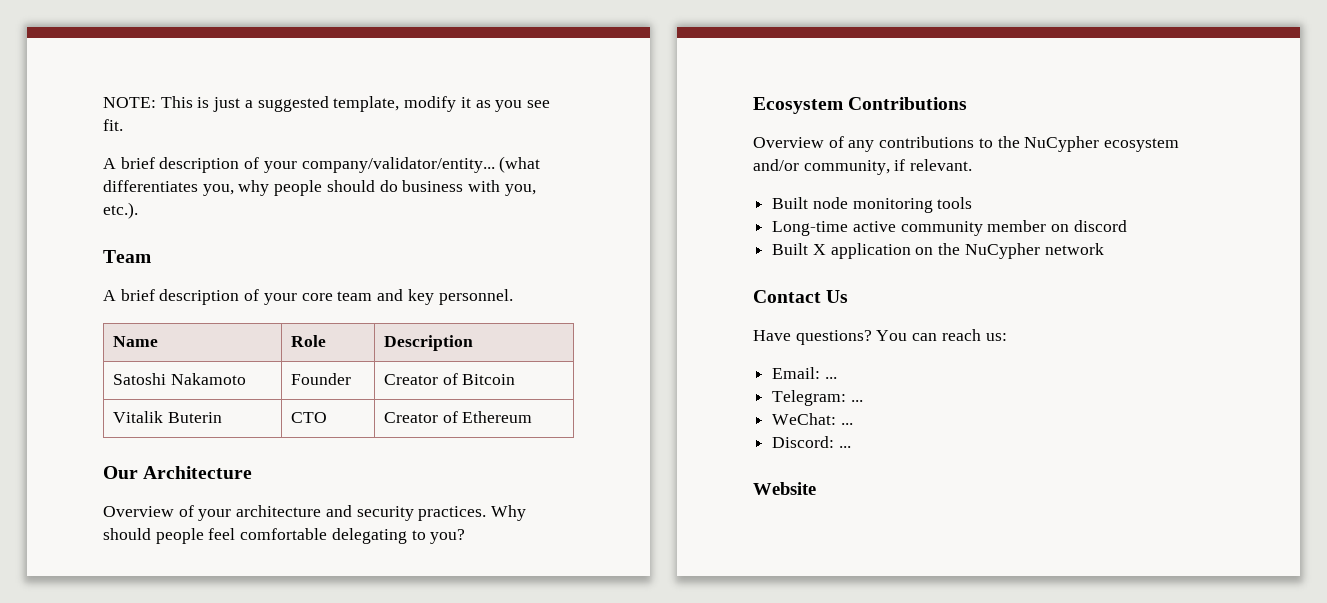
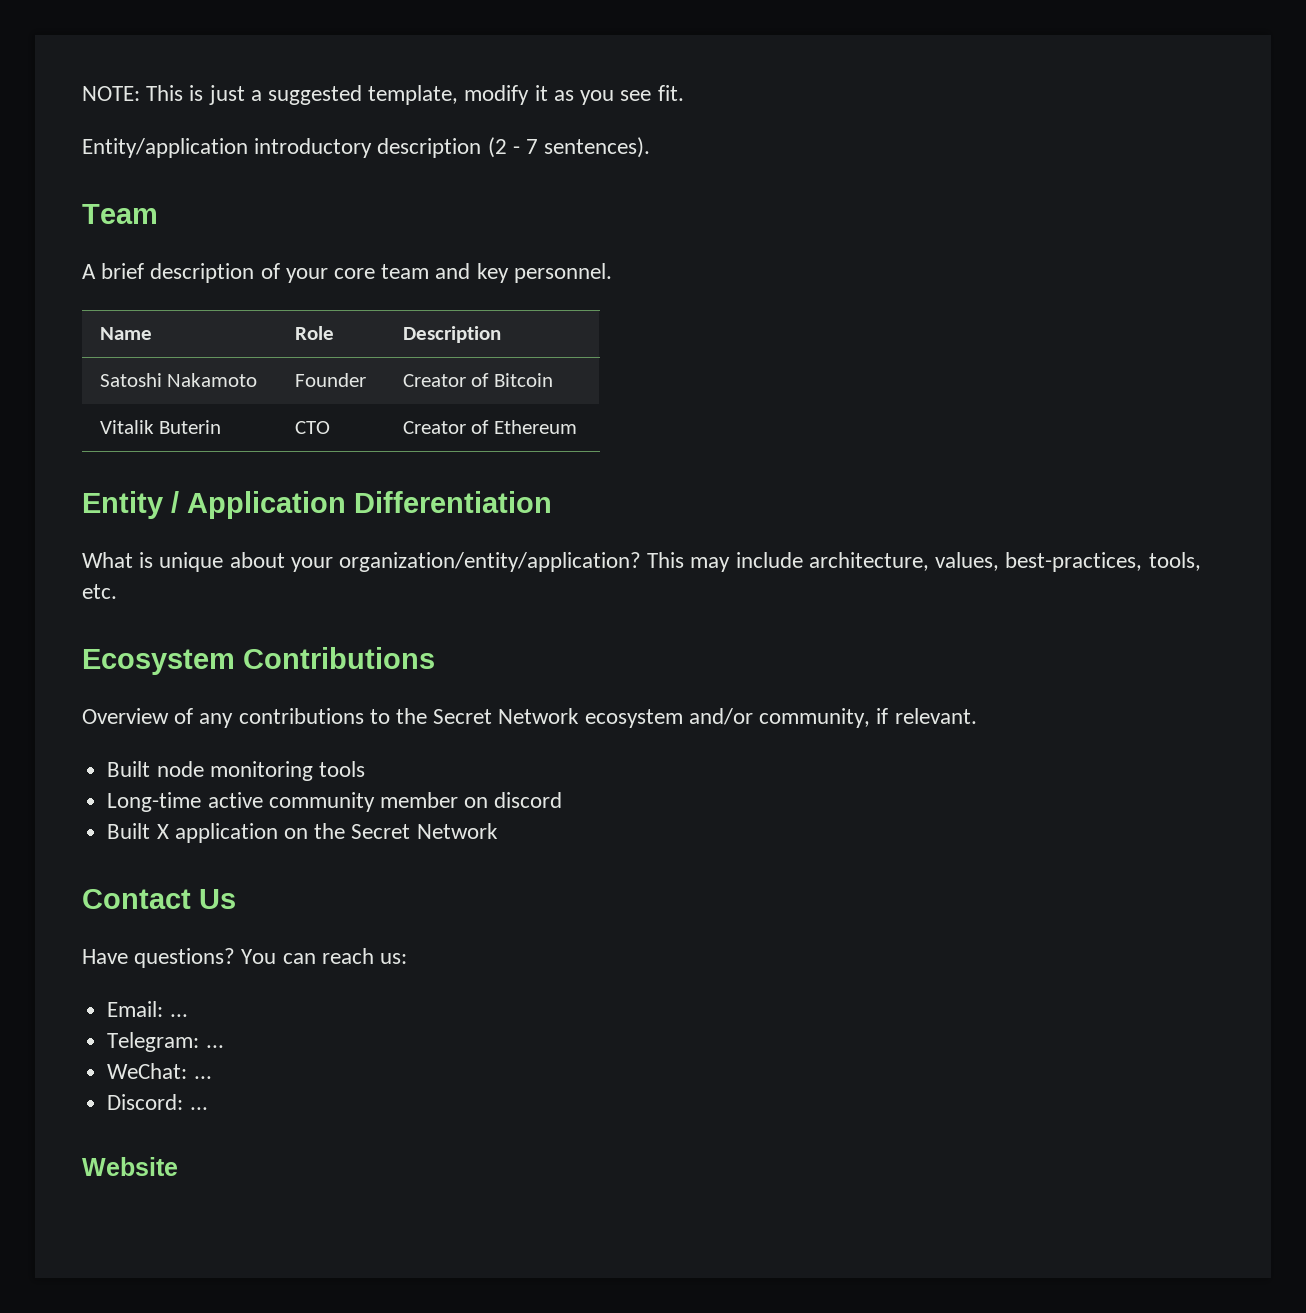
[103,156,541,173] [103,180,536,196] [103,202,138,219] A brief description of your company/validator/entity... (what differentiates you, why people should do business with you, etc.). -> [82,137,651,158] Entity/application introductory description (2 - 7 sentences).
[103,466,253,479] [103,505,527,521] [103,528,466,544] Our Architecture // Overview of your architecture and security practices. Why should people feel comfortable delegating to you? -> [82,491,552,519] [82,552,1201,572] [82,584,117,599] Entity / Application Differentiation // What is unique about your organization/entity/application? This may include architecture, values, best-practices, tools, etc.
[1024,136,1100,152] NuCypher -> [433,708,580,724] Secret Network
[964,243,1104,259] NuCypher network -> [351,823,498,839] Secret Network

